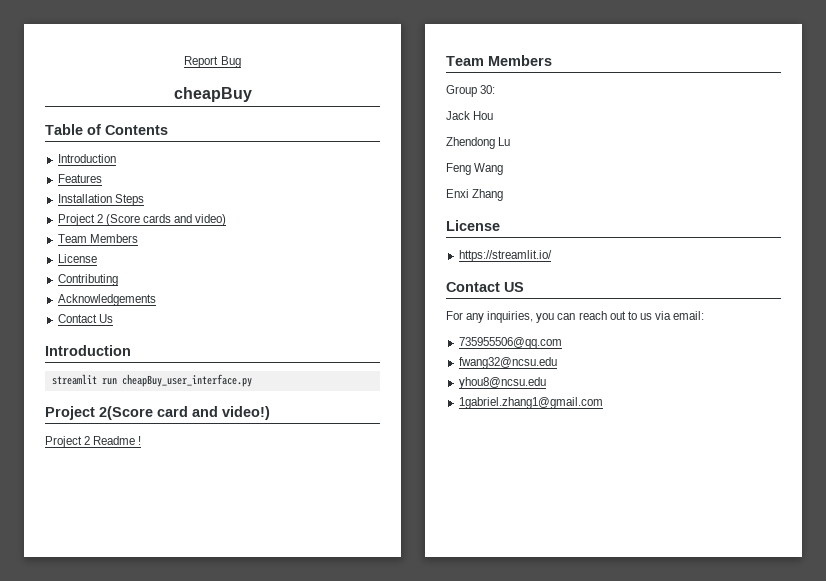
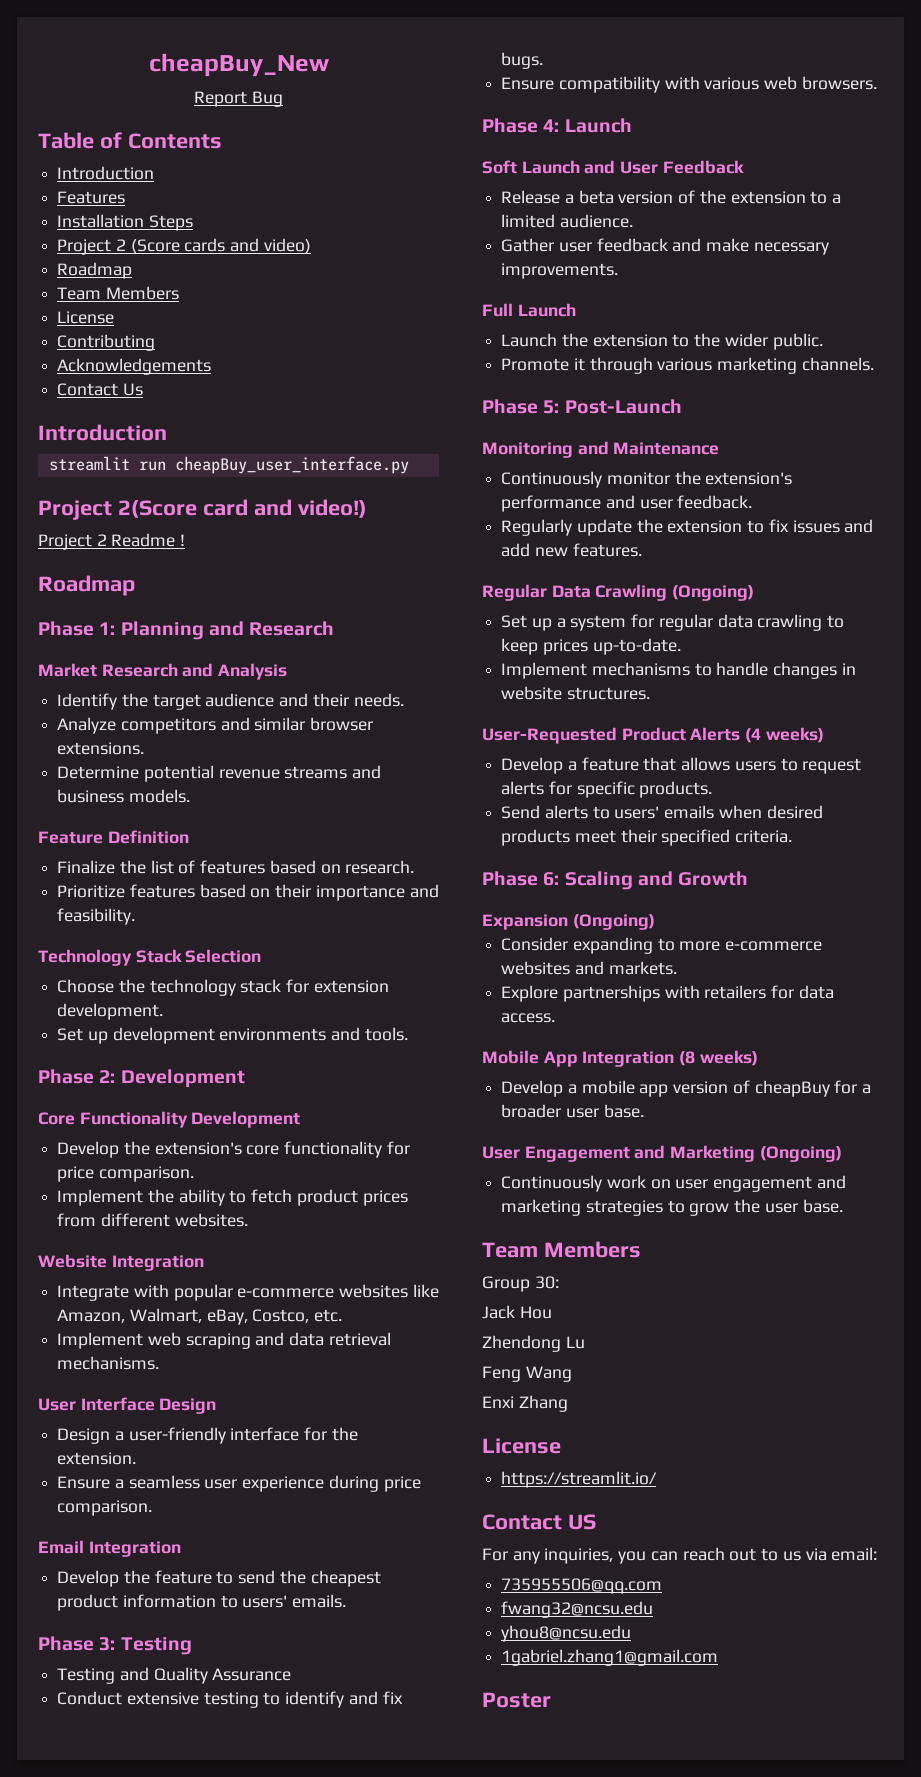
(184, 62) none -> [148,53,329,77] cheapBuy_New //
[173,87,252,102] // cheapBuy -> (283, 99) none
(227, 220) none -> [57,262,133,279] // Roadmap
(142, 440) none -> [38,575,135,596] [38,621,335,640] [38,663,288,680] [57,693,404,710] [57,717,374,734] [57,742,145,755] [57,765,382,782] [57,789,190,803] [38,830,189,844] [57,860,415,874] [57,884,439,901] [57,908,136,925] [38,949,262,966] [57,979,389,996] [57,1003,164,1020] [57,1027,408,1044] [38,1069,245,1088] [38,1111,301,1128] [57,1141,410,1158] [57,1166,194,1182] [57,1189,408,1206] [57,1213,248,1227] [38,1254,204,1271] [57,1284,439,1301] [57,1308,343,1325] [57,1332,391,1349] [57,1356,160,1370] [38,1397,217,1414] [57,1427,358,1444] [57,1452,137,1465] [57,1475,421,1492] [57,1500,153,1516] [38,1540,181,1557] [57,1570,381,1587] [57,1594,347,1611] [38,1636,192,1655] [57,1667,292,1684] [57,1691,403,1708] [501,52,544,69] [501,76,877,93] [482,118,632,133] [482,160,744,174] [501,190,842,204] [501,214,633,228] [501,238,829,255] [501,263,619,279] [482,303,576,317] [501,333,823,350] [501,357,874,374] [482,399,682,414] [482,441,720,458] [501,471,793,488] [501,495,753,512] [501,519,874,536] [501,543,642,557] [482,584,755,601] [501,614,845,631] [501,638,681,655] [501,662,856,679] [501,686,650,700] [482,727,824,744] [501,757,862,774] [501,781,713,798] [501,805,823,819] [501,829,793,846] [482,871,749,890] [482,914,655,930] [501,937,823,954] [501,961,677,975] [501,985,834,1002] [501,1013,556,1023] [482,1050,758,1067] [501,1080,872,1097] [501,1104,644,1118] [482,1145,842,1162] [501,1175,846,1192] [501,1199,843,1216] // Roadmap // Phase 1: Planning and Research // Market Research and Analysis // Identify the target audience and their needs. // Analyze competitors and similar browser extensions. // Determine potential revenue streams and business models. // Feature Definition // Finalize the list of features based on research. // Prioritize features based on their importance and feasibility. // Technology Stack Selection // Choose the technology stack for extension development. // Set up development environments and tools. // Phase 2: Development // Core Functionality Development // Develop the extension's core functionality for price comparison. // Implement the ability to fetch product prices from different websites. // Website Integration // Integrate with popular e-commerce websites like Amazon, Walmart, eBay, Costco, etc. // Implement web scraping and data retrieval mechanisms. // User Interface Design // Design a user-friendly interface for the extension. // Ensure a seamless user experience during price comparison. // Email Integration // Develop the feature to send the cheapest product information to users' emails. // Phase 3: Testing // Testing and Quality Assurance // Conduct extensive testing to identify and fix bugs. // Ensure compatibility with various web browsers. // Phase 4: Launch // Soft Launch and User Feedback // Release a beta version of the extension to a limited audience. // Gather user feedback and make necessary improvements. // Full Launch // Launch the extension to the wider public. // Promote it through various marketing channels. // Phase 5: Post-Launch // Monitoring and Maintenance // Continuously monitor the extension's performance and user feedback. // Regularly update the extension to fix issues and add new features. // Regular Data Crawling (Ongoing) // Set up a system for regular data crawling to keep prices up-to-date. // Implement mechanisms to handle changes in website structures. // User-Requested Product Alerts (4 weeks) // Develop a feature that allows users to request alerts for specific products. // Send alerts to users' emails when desired products meet their specified criteria. // Phase 6: Scaling and Growth // Expansion (Ongoing) // Consider expanding to more e-commerce websites and markets. // Explore partnerships with retailers for data access. // Mobile App Integration (8 weeks) // Develop a mobile app version of cheapBuy for a broader user base. // User Engagement and Marketing (Ongoing) // Continuously work on user engagement and marketing strategies to grow the user base.
(603, 403) none -> [482,1692,551,1708] // Poster

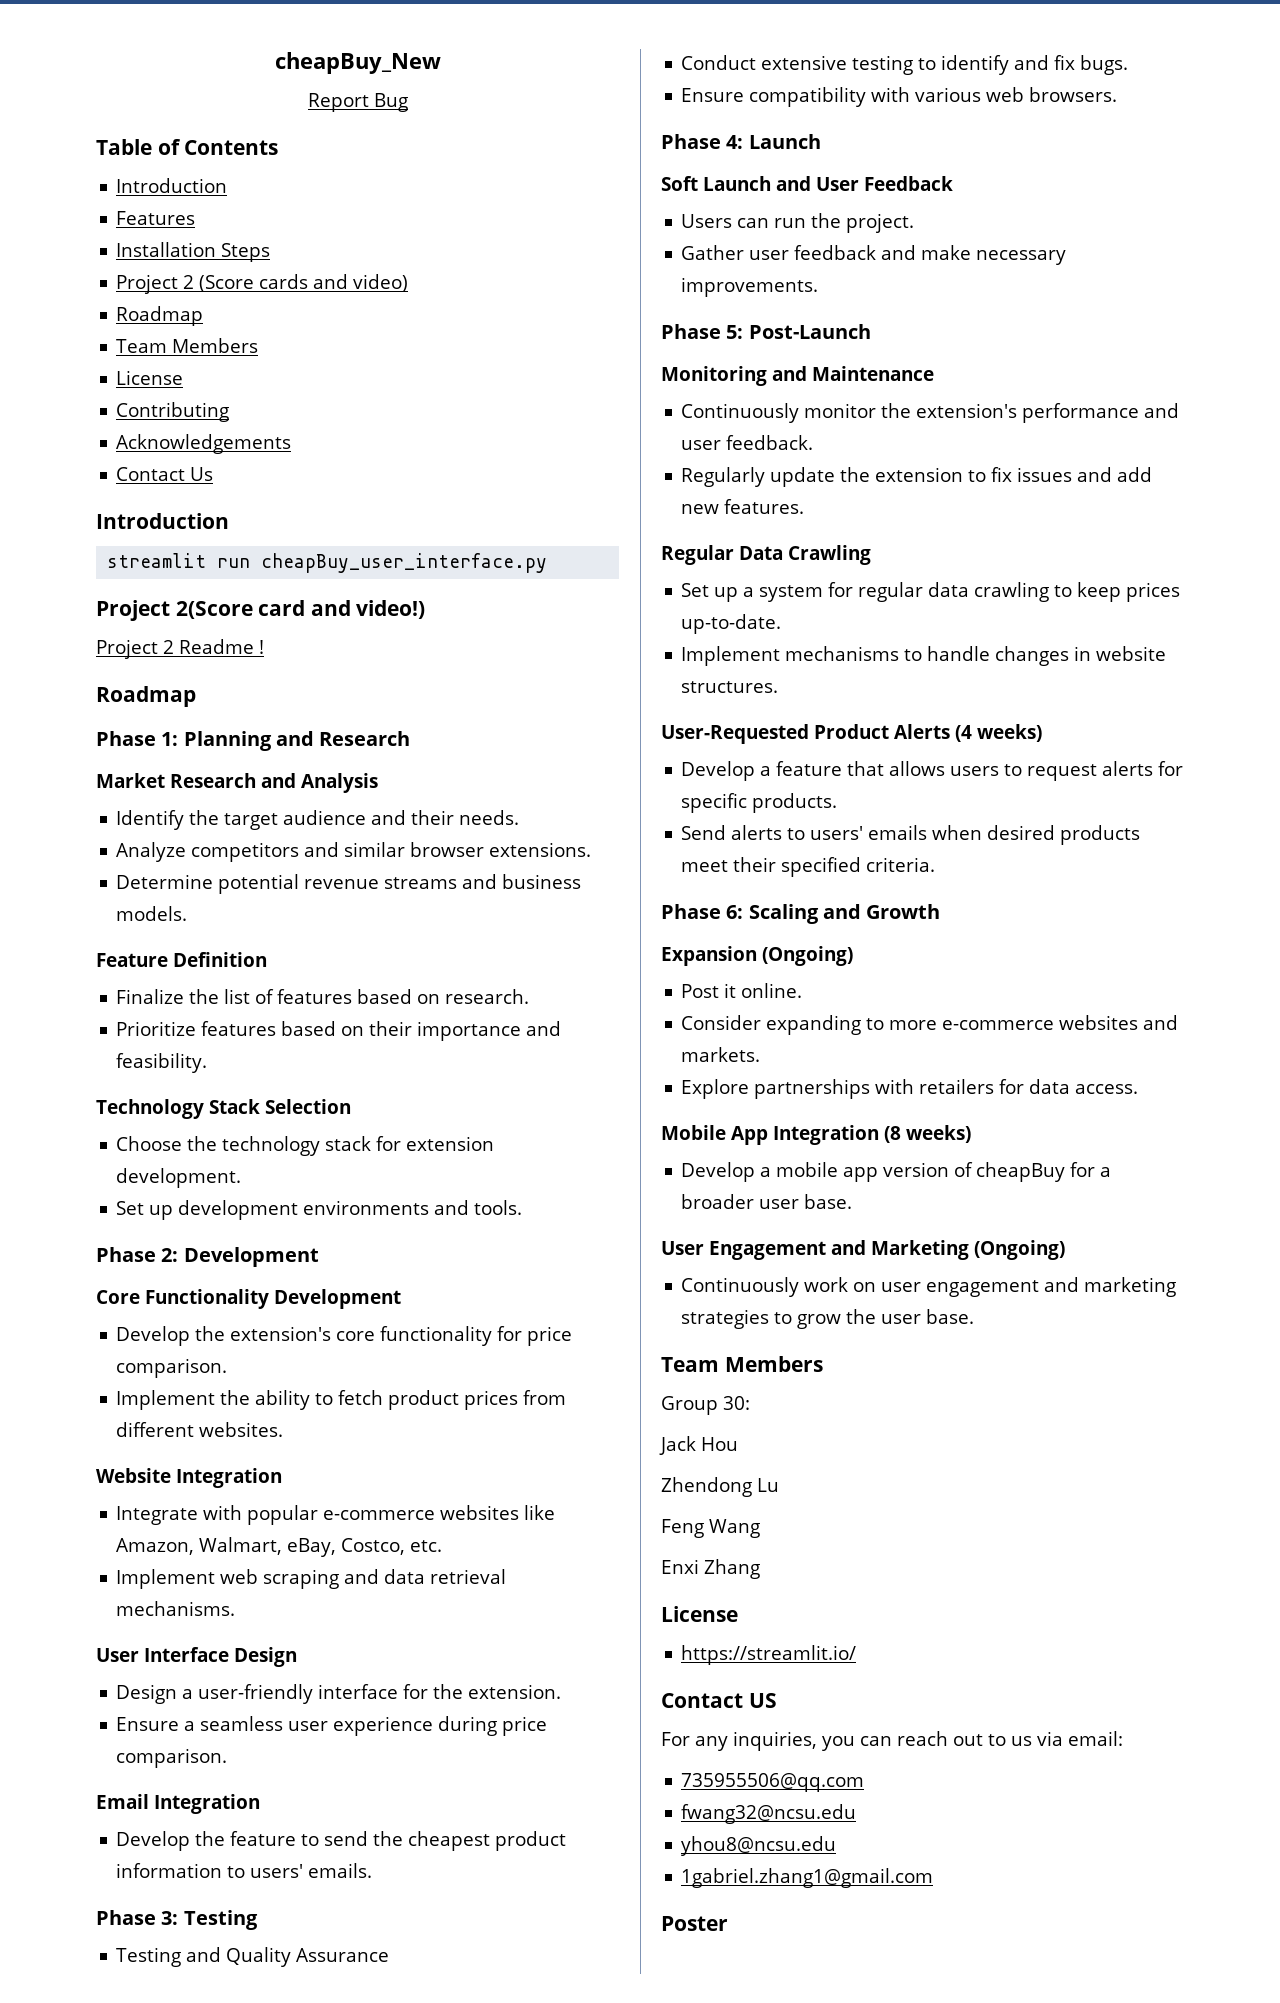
[501,190,842,204] [501,214,633,228] Release a beta version of the extension to a limited audience. -> [681,213,915,233] Users can run the project.
[482,303,576,317] [501,333,823,350] [501,357,874,374] // Full Launch // Launch the extension to the wider public. // Promote it through various marketing channels. -> (819, 287) none
[672,585,755,601] (Ongoing) -> (871, 555) none
(655, 922) none -> [681,983,803,998] // Post it online.

